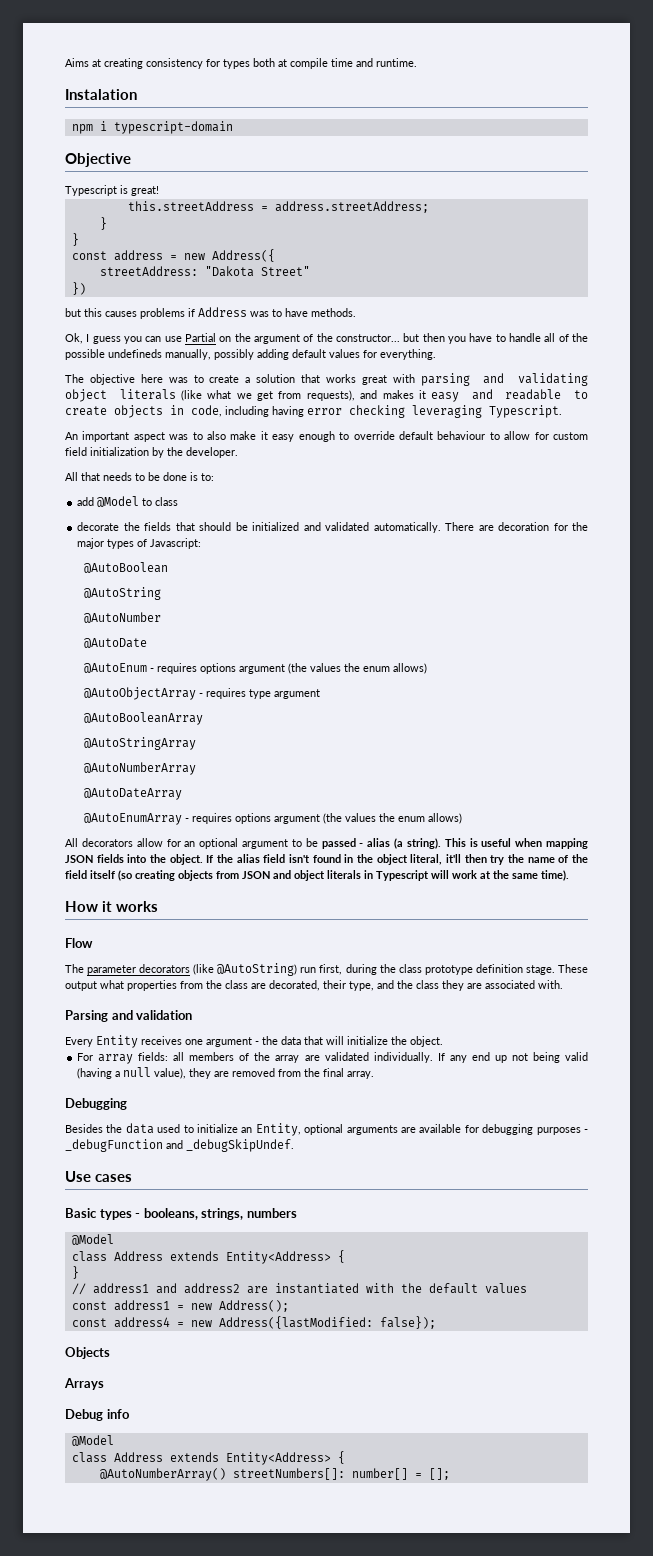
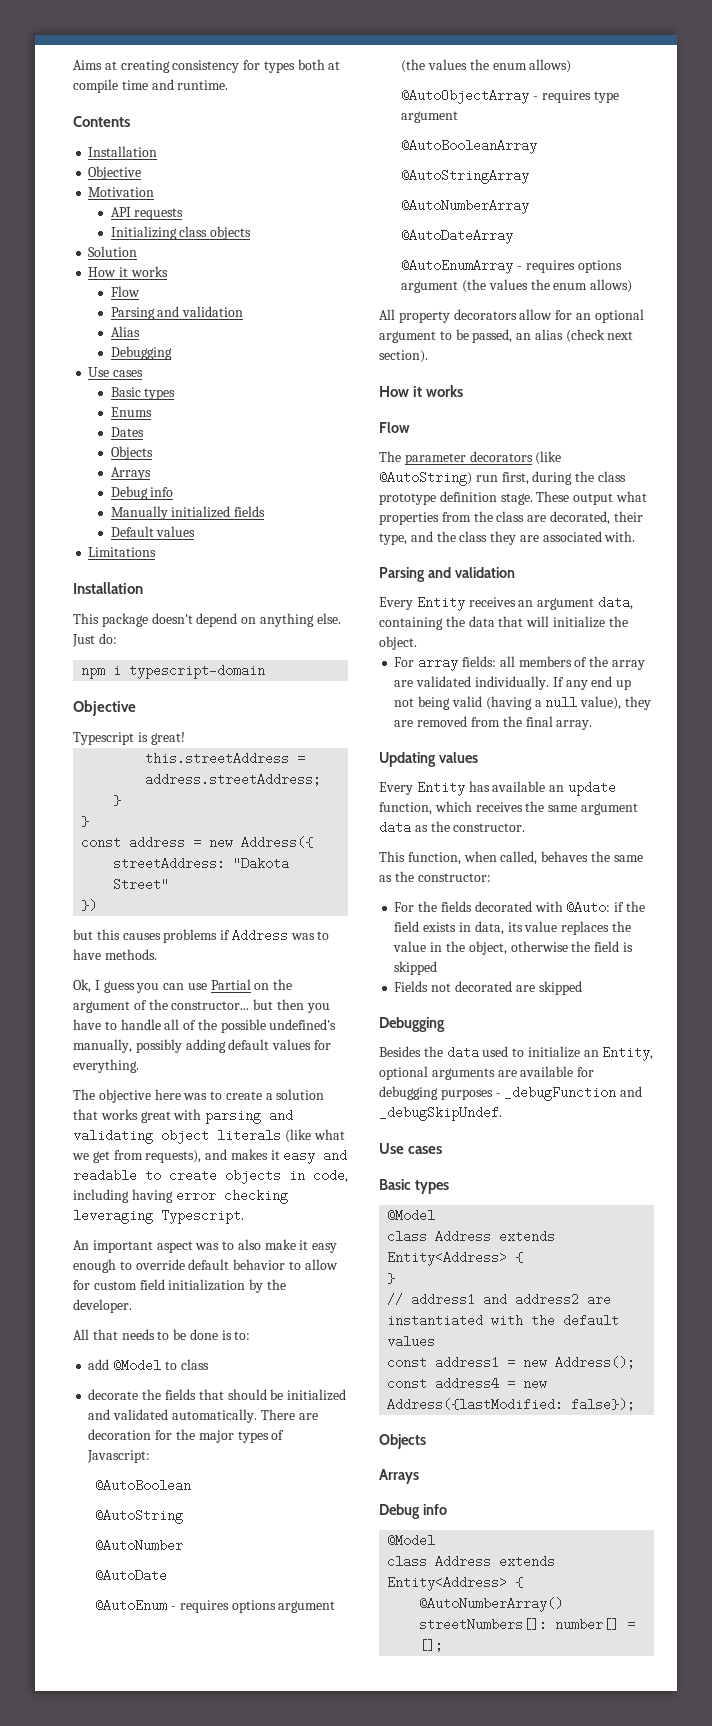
[65,89,137,100] Instalation -> [73,116,130,127] [88,146,158,157] [88,166,142,180] [88,187,155,197] [110,207,184,220] [110,226,252,240] [88,246,138,257] [88,266,168,277] [110,286,140,297] [110,306,244,320] [110,326,140,337] [110,346,172,360] [88,367,144,377] [110,387,176,400] [110,407,152,417] [110,427,144,437] [110,446,153,460] [110,467,151,480] [110,486,174,500] [110,506,266,520] [110,526,196,537] [88,547,157,557] [73,582,143,594] [73,613,341,627] [72,633,117,647] Contents // Installation // Objective // Motivation // API requests // Initializing class objects // Solution // How it works // Flow // Parsing and validation // Alias // Debugging // Use cases // Basic types // Enums // Dates // Objects // Arrays // Debug info // Manually initialized fields // Default values // Limitations // Installation // This package doesn't depend on anything else. Just do:
[108,349,162,358] undefineds -> [269,1019,337,1030] undefined's
[437,431,486,440] behaviour -> [233,1259,286,1270] behavior
(78, 842) none -> [398,311,450,323] property
[321,838,588,849] [65,854,589,865] [65,870,569,881] passed - alias (a string). This is useful when mapping JSON fields into the object. If the alias field isn't found in the object literal, it'll then try the name of the field itself (so creating objects from JSON and object literals in Typescript will work at the same time). -> [472,329,634,343] [379,350,428,363] passed, an alias (check next section).
[185,1037,259,1047] one argument - -> [518,596,633,610] [379,617,443,630] an argument data, containing
(375, 1075) none -> [379,752,478,767] [379,781,616,796] [379,801,638,815] [379,821,526,834] [379,851,643,865] [379,871,491,882] [394,901,645,914] [394,921,631,935] [393,941,633,955] [394,961,438,975] [394,981,582,995] // Updating values // Every Entity has available an update function, which receives the same argument data as the constructor. // This function, when called, behaves the same as the constructor: // For the fields decorated with @Auto: if the field exists in data, its value replaces the value in the object, otherwise the field is skipped // Fields not decorated are skipped
[135,1208,297,1220] - booleans, strings, numbers -> (449, 1187) none

